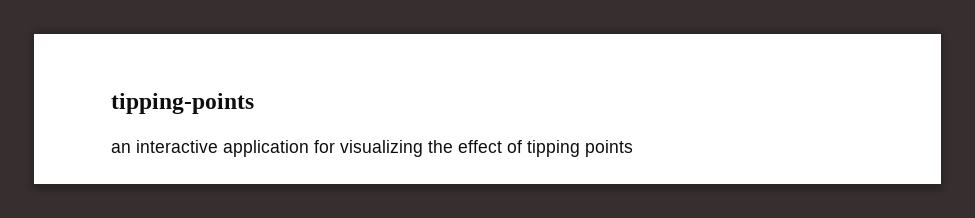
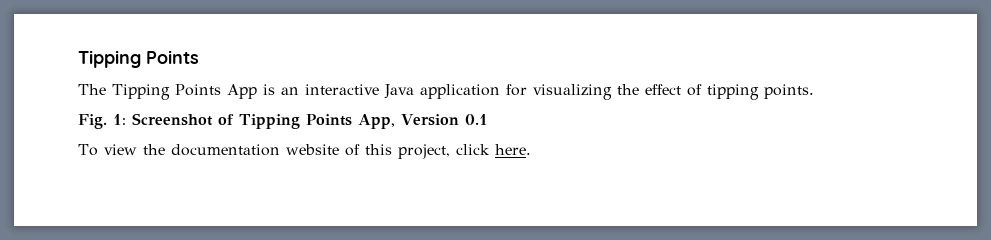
[111,93,254,114] tipping-points // -> [78,50,199,68] [78,84,275,100] Tipping Points // The Tipping Points App is
(218, 146) none -> [384,84,414,99] Java
[585,140,633,157] points -> [764,84,814,99] [78,113,488,129] [78,144,531,159] points. // Fig. 1: Screenshot of Tipping Points App, Version 0.1 // To view the documentation website of this project, click here.

